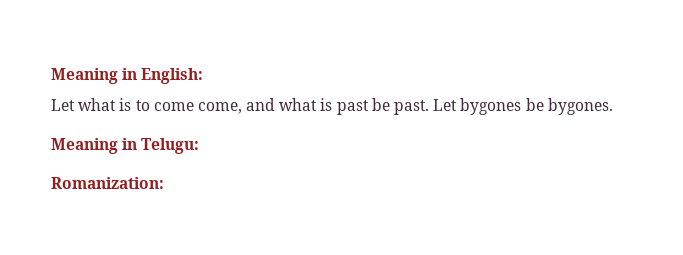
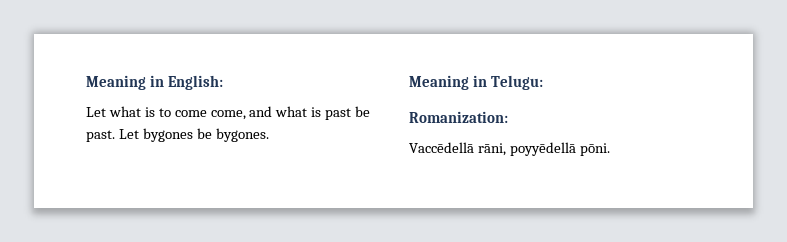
(164, 183) none -> [409,142,610,156] // Vaccēdellā rāni, poyyēdellā pōni.

